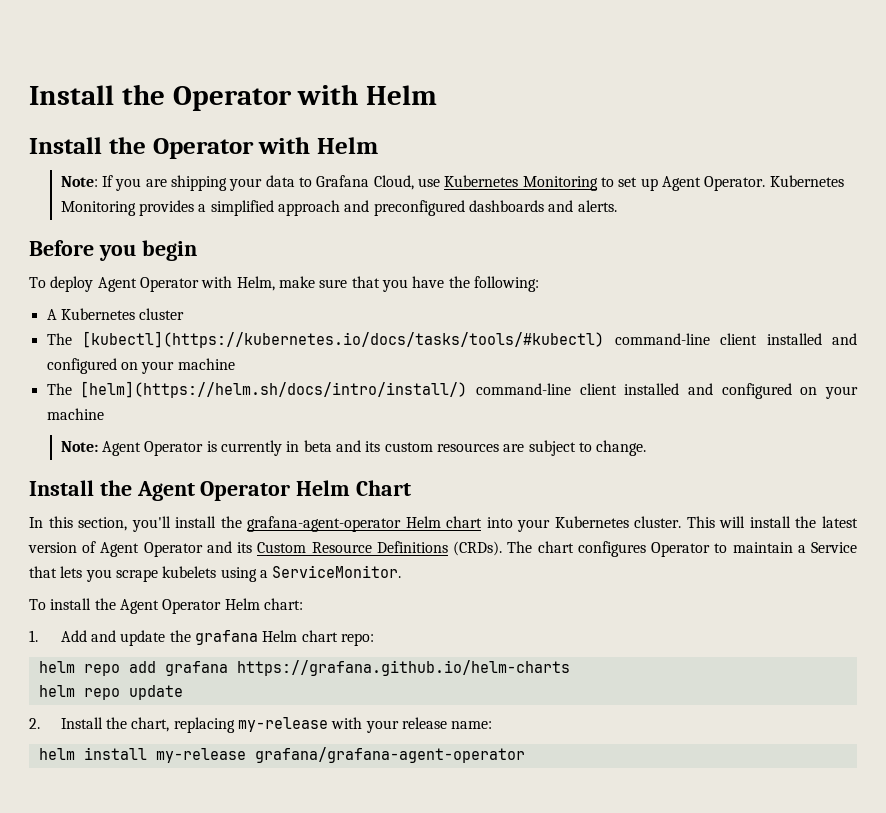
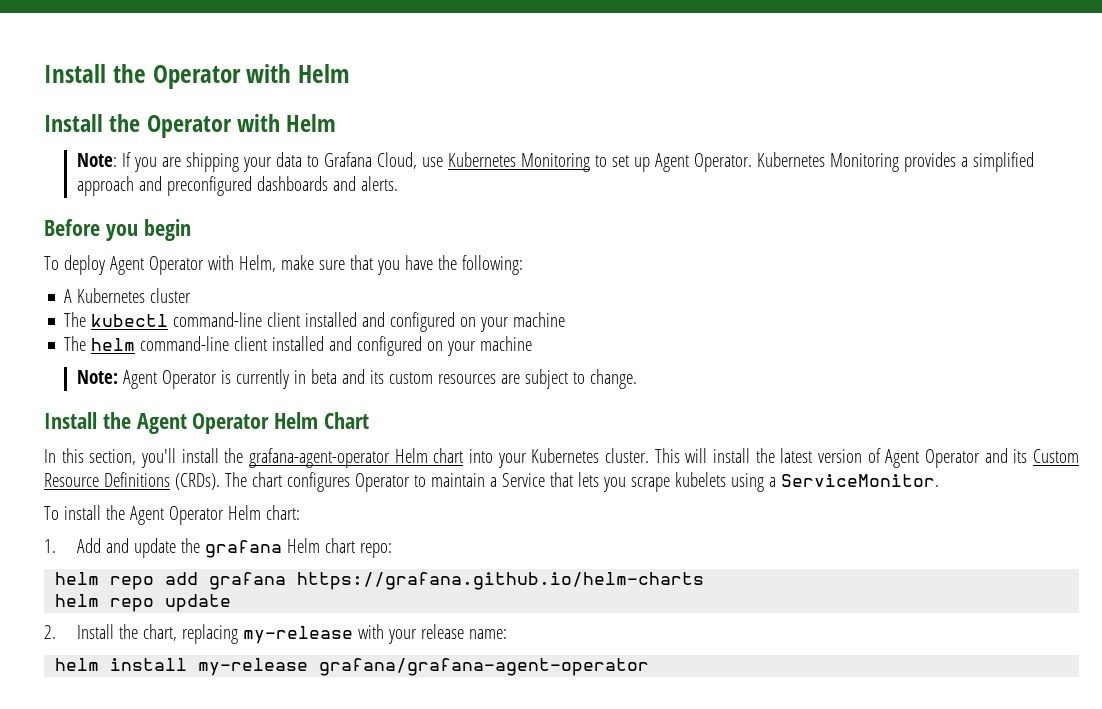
[82,331,605,348] [kubectl](https://kubernetes.io/docs/tasks/tools/#kubectl) -> [91,314,169,327] kubectl
[80,381,468,398] [helm](https://helm.sh/docs/intro/install/) -> [91,338,136,351] helm

